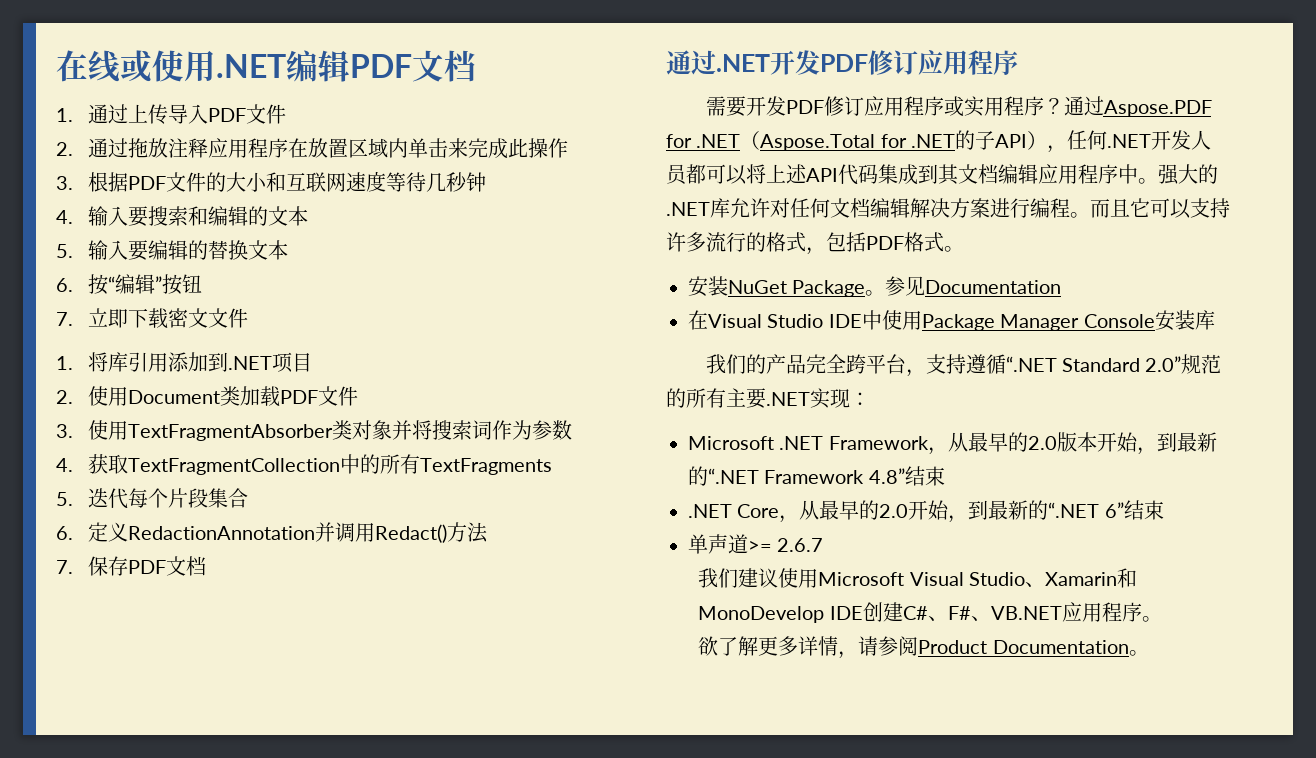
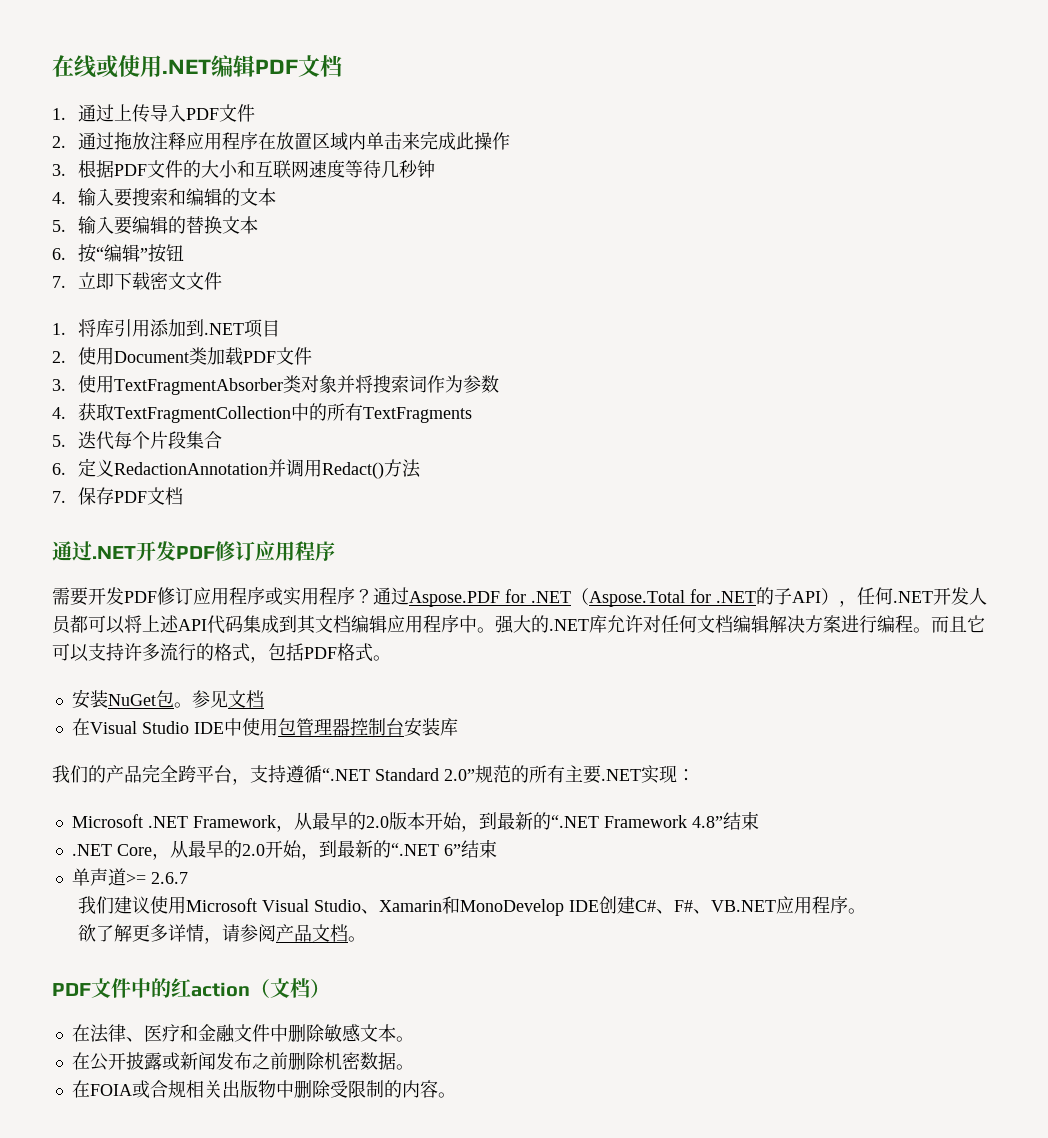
[792,276,1062,297] Package。参见Documentation -> [155,690,264,708] 包。参见文档
[921,314,1155,331] Package Manager Console -> [277,718,404,736] 包管理器控制台
[918,640,1149,656] Product Documentation。 -> [275,924,366,942] [52,978,330,998] [71,1024,414,1043] [71,1052,414,1071] [71,1080,456,1098] 产品文档。 // PDF文件中的红action（文档） // 在法律、医疗和金融文件中删除敏感文本。 // 在公开披露或新闻发布之前删除机密数据。 // 在FOIA或合规相关出版物中删除受限制的内容。

